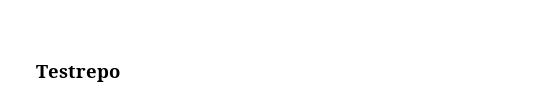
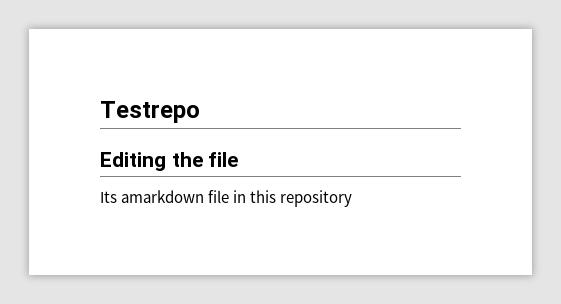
(120, 73) none -> [100,152,239,171] [100,190,353,207] // Editing the file // Its amarkdown file in this repository

